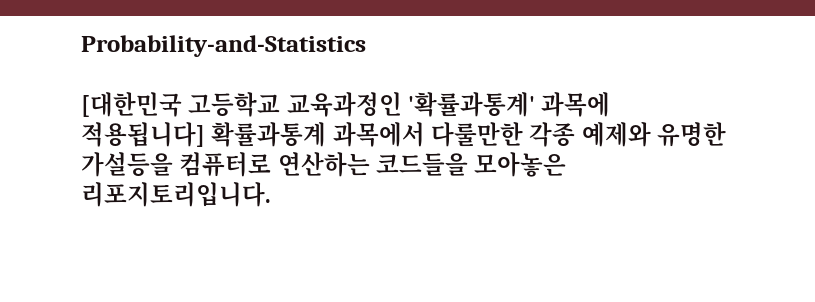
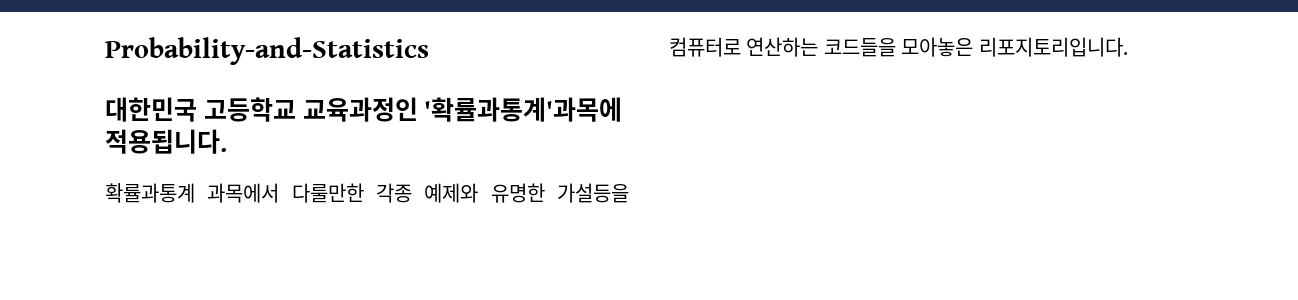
[81,92,182,117] [대한민국 -> [105,97,197,122] 대한민국
[408,92,611,117] [81,122,205,147] '확률과통계' 과목에 적용됩니다] -> [424,97,623,122] [105,129,227,154] '확률과통계'과목에 적용됩니다. //

